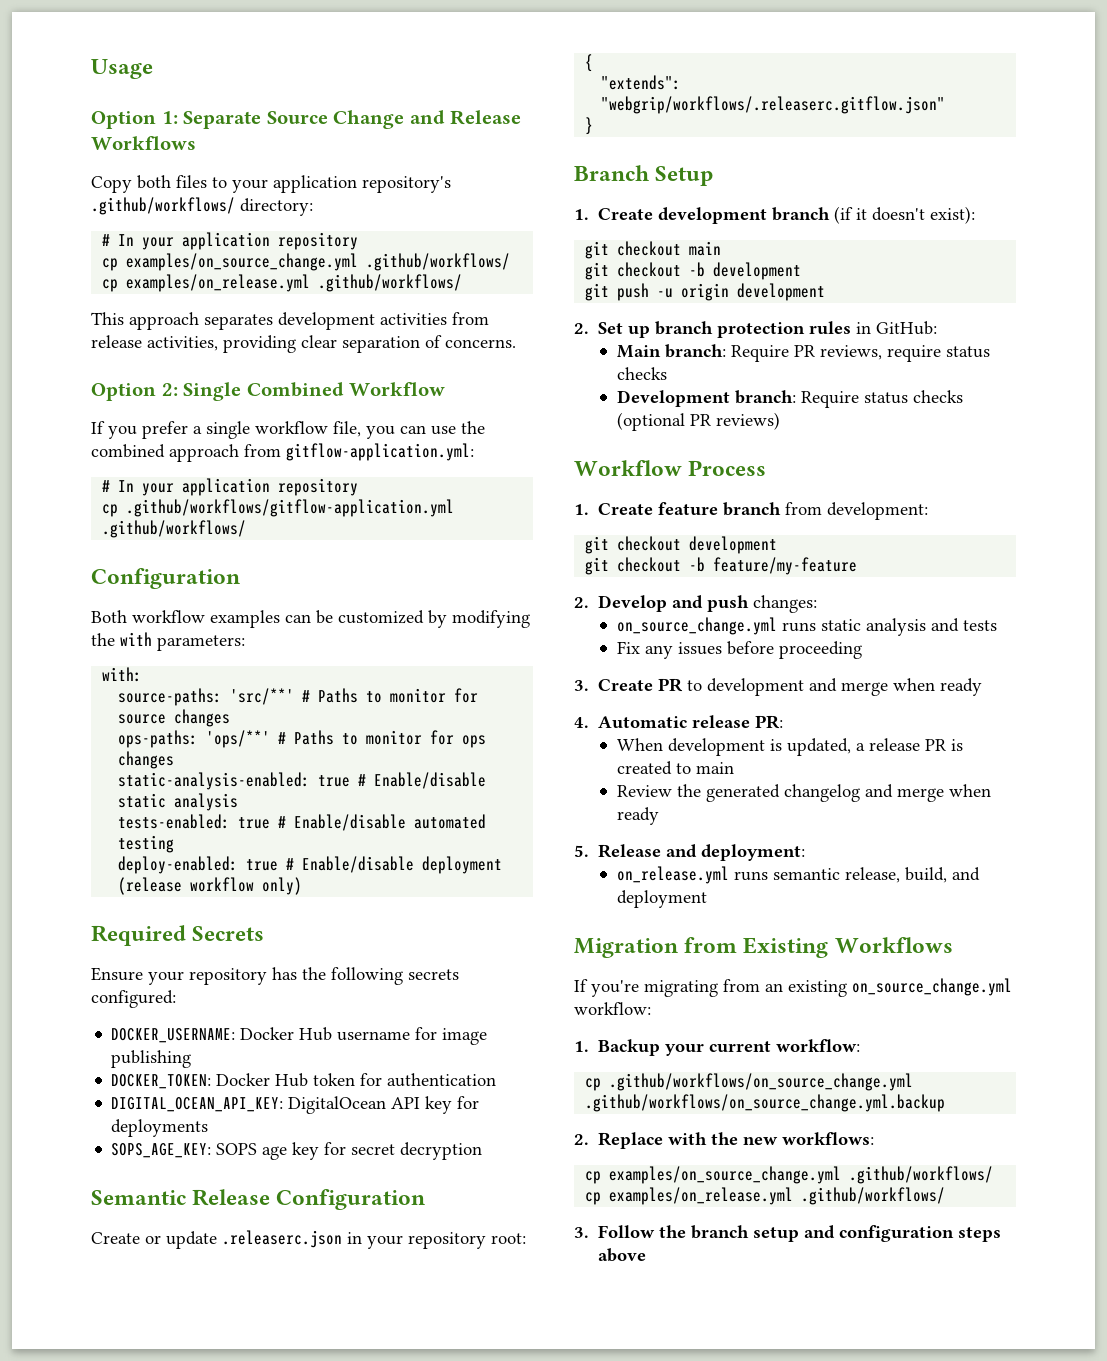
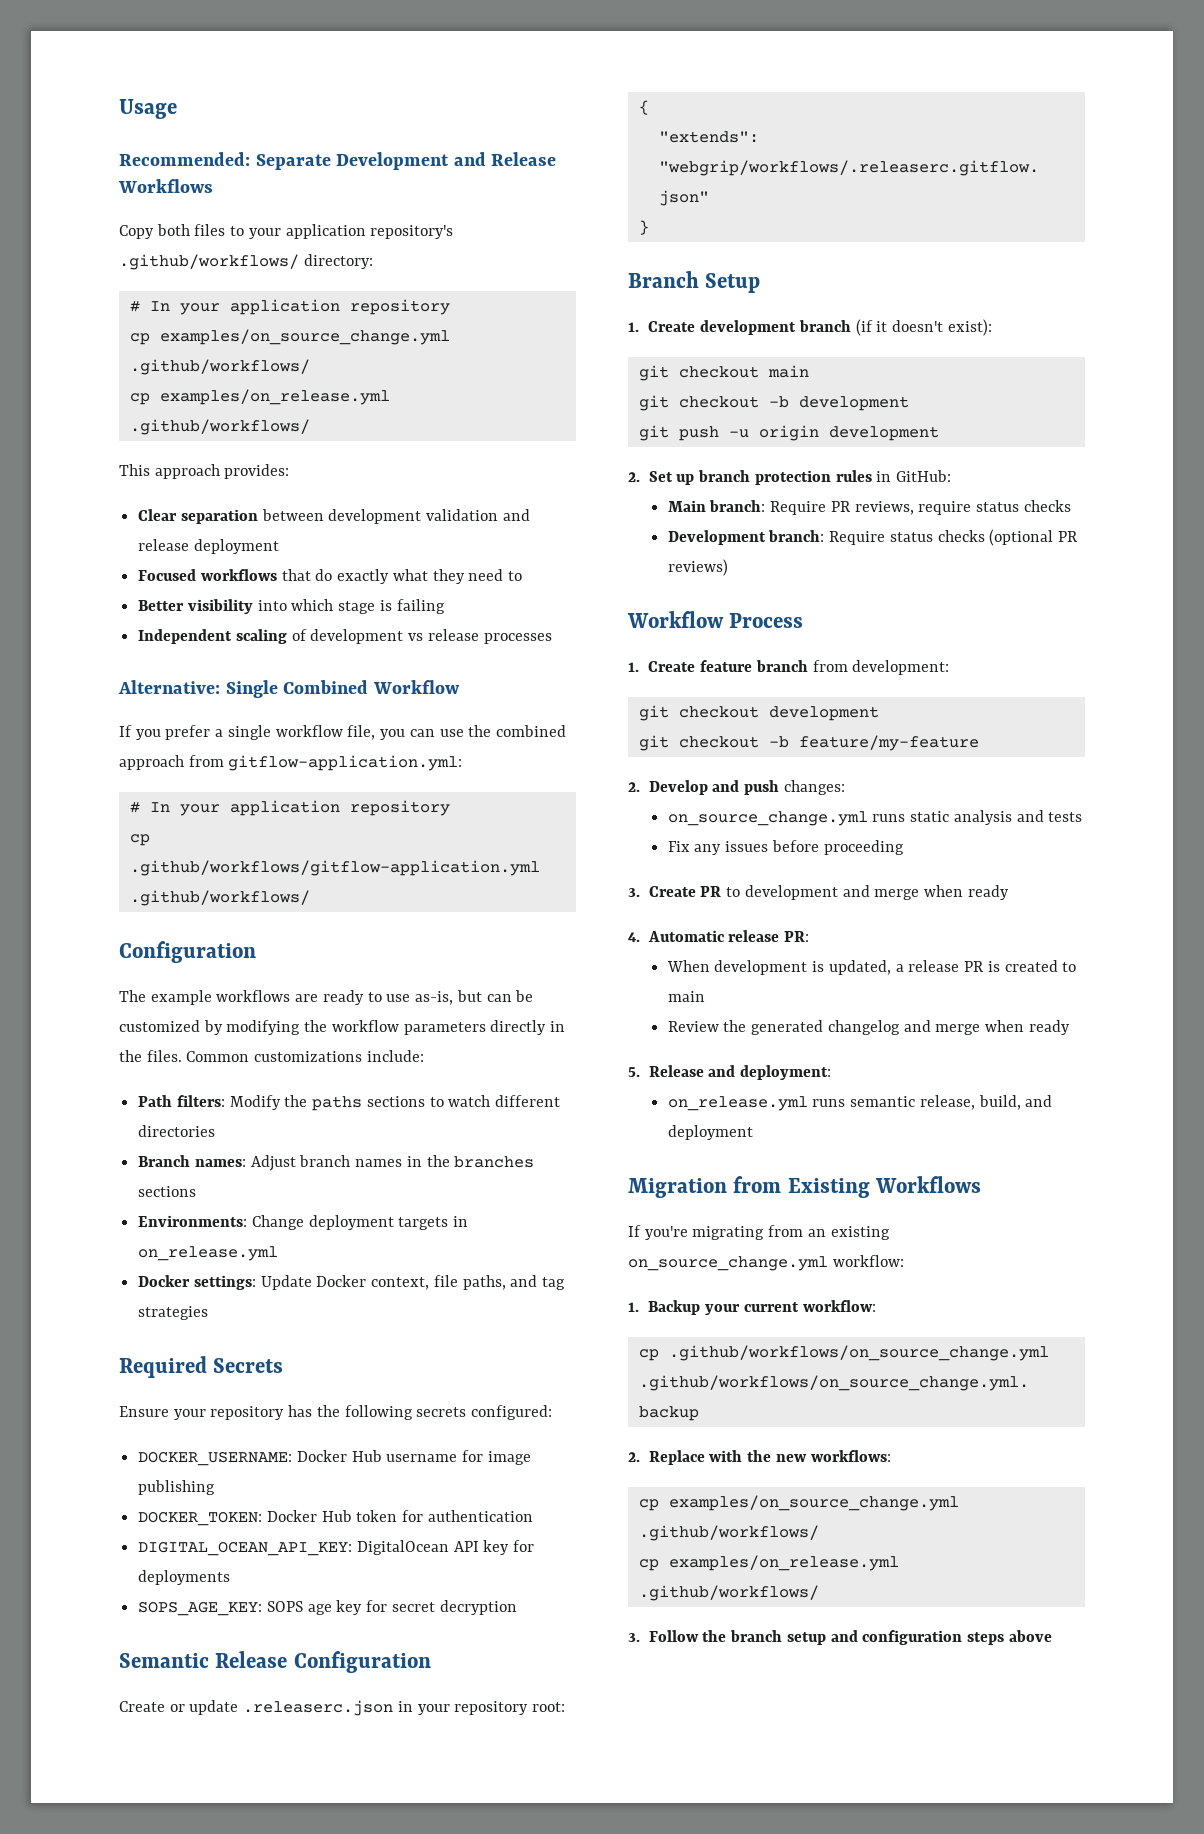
[91,110,405,129] Option 1: Separate Source Change -> [119,152,450,170] Recommended: Separate Development
[204,312,489,330] [91,335,516,353] [91,383,178,401] separates development activities from release activities, providing clear separation of concerns. // Option 2: -> [224,464,290,479] [138,509,530,524] [138,539,279,554] [138,569,523,584] [138,599,445,614] [138,629,552,644] [118,680,220,694] provides: // Clear separation between development validation and release deployment // Focused workflows that do exactly what they need to // Better visibility into which stage is failing // Independent scaling of development vs release processes // Alternative:
[91,610,280,628] Both workflow examples -> [119,990,482,1005] The example workflows are ready to use as-is, but
[120,632,245,651] [102,667,143,682] [118,688,479,706] [118,709,231,727] [118,730,487,748] [118,751,175,769] [118,772,487,790] [118,793,239,811] [118,814,487,831] [118,835,175,853] [118,856,503,874] [118,877,303,895] with parameters: // with: // source-paths: 'src/**' # Paths to monitor for source changes // ops-paths: 'ops/**' # Paths to monitor for ops changes // static-analysis-enabled: true # Enable/disable static analysis // tests-enabled: true # Enable/disable automated testing // deploy-enabled: true # Enable/disable deployment (release workflow only) -> [331,1020,566,1035] [119,1050,424,1062] [138,1095,561,1111] [138,1125,216,1137] [138,1155,535,1171] [138,1186,197,1197] [138,1215,469,1230] [138,1246,279,1261] [138,1275,566,1290] [138,1306,209,1320] workflow parameters directly in the files. Common customizations include: // Path filters: Modify the paths sections to watch different directories // Branch names: Adjust branch names in the branches sections // Environments: Change deployment targets in on_release.yml // Docker settings: Update Docker context, file paths, and tag strategies

